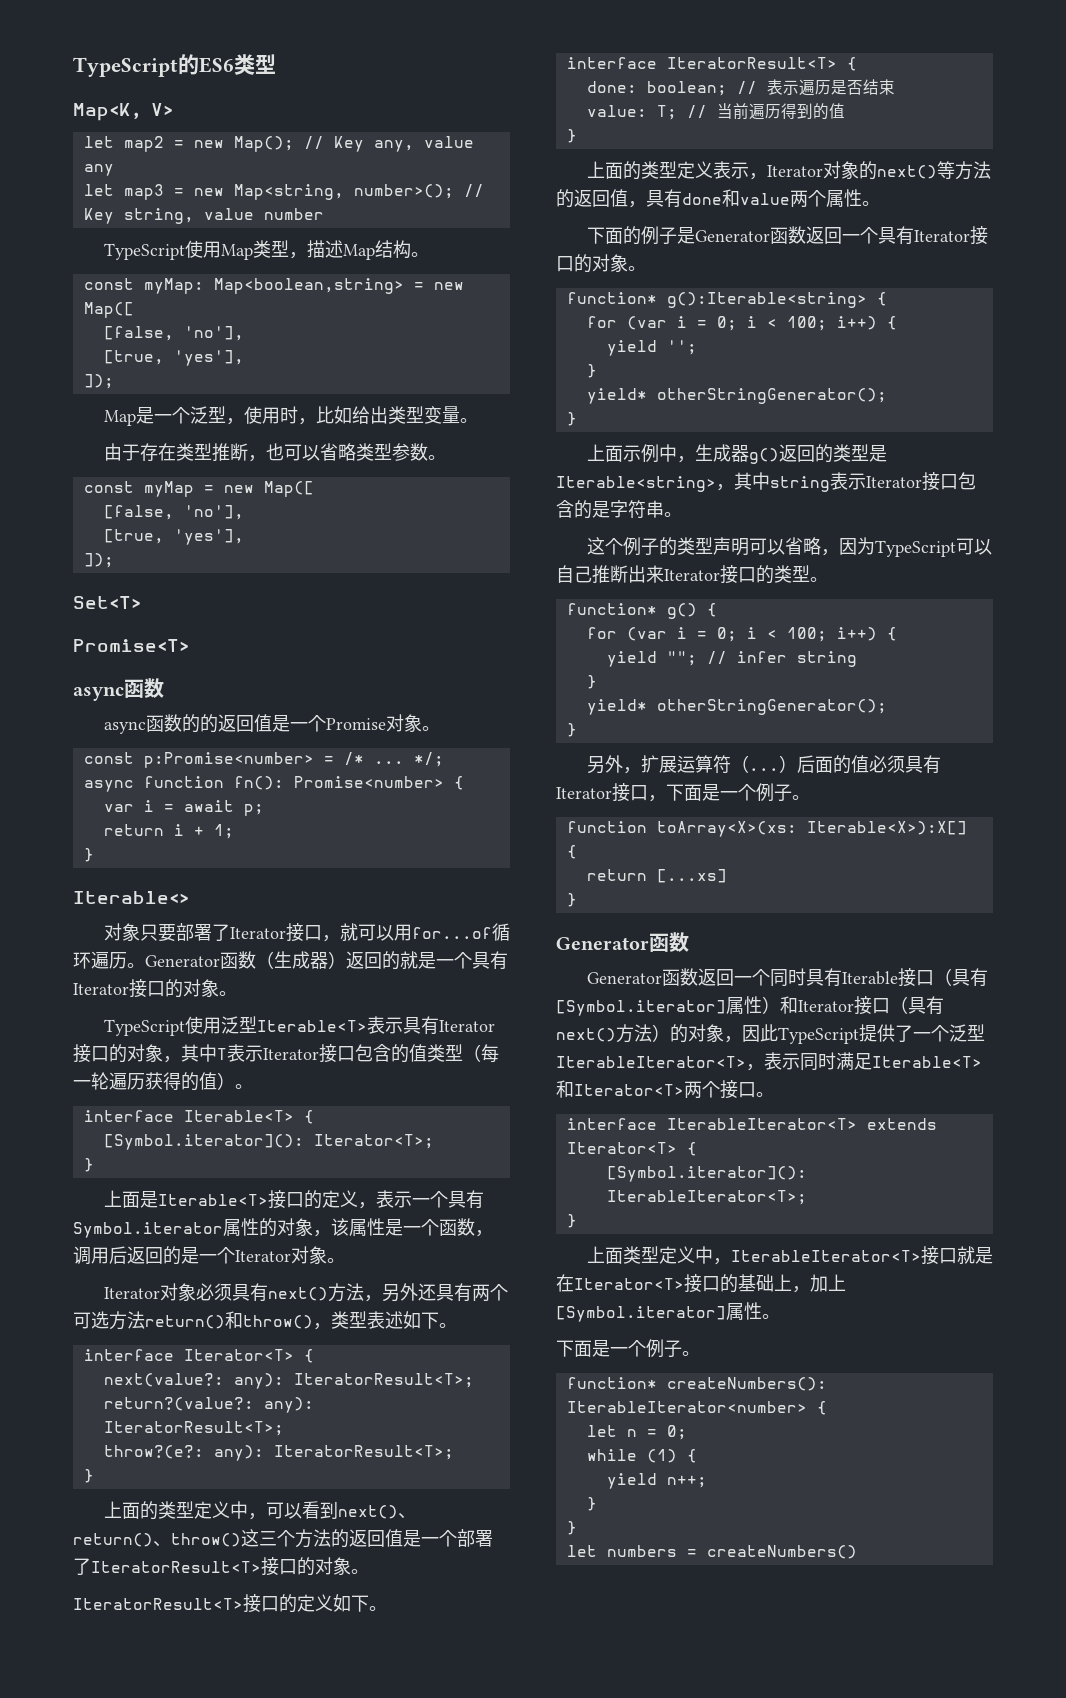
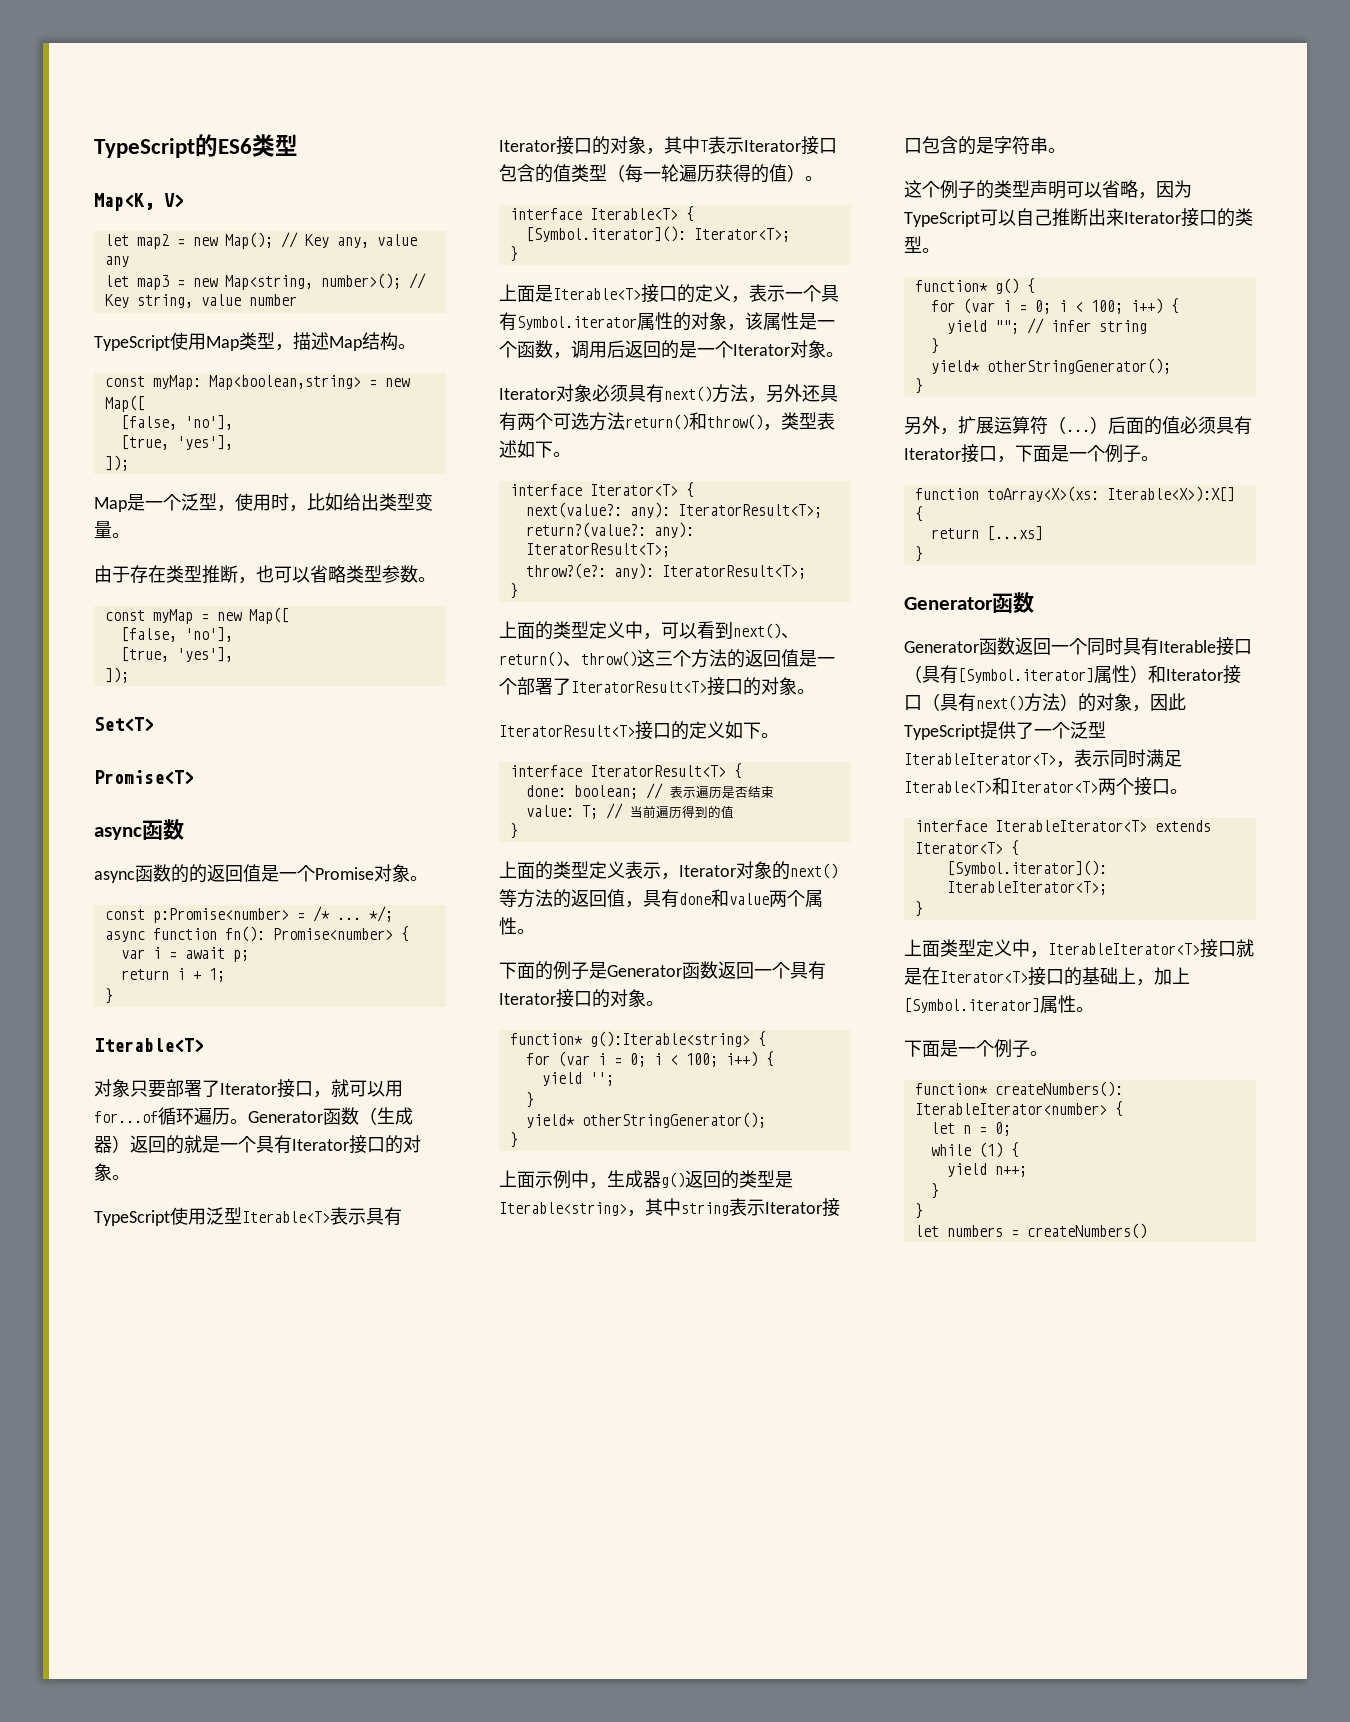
[73,891,189,904] Iterable<> -> [94,1038,204,1053] Iterable<T>

